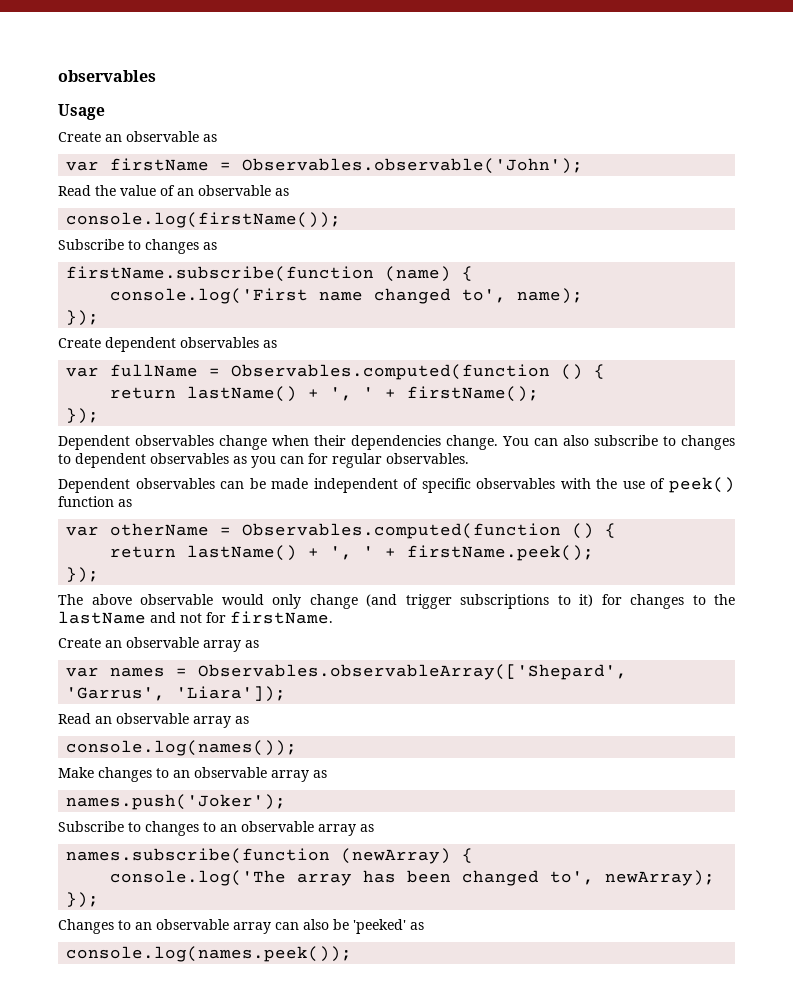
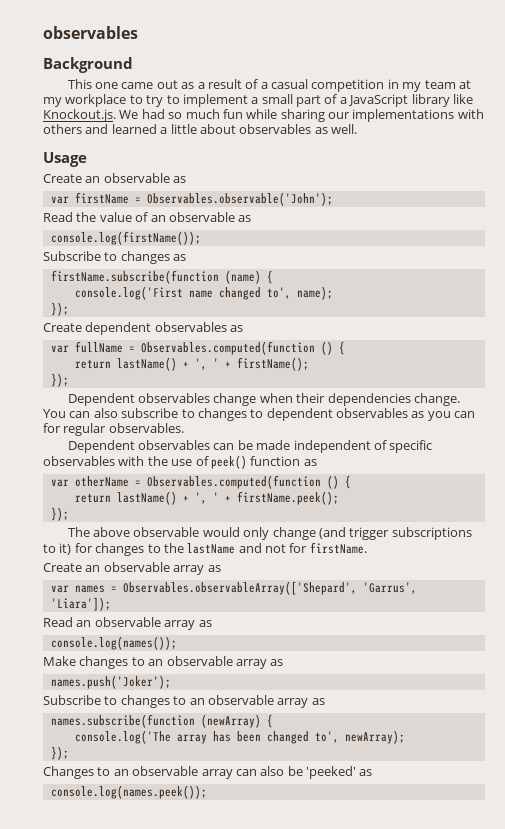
[58,70,156,82] observables -> [43,26,138,39] [43,57,133,73] [67,79,471,92] [43,94,473,107] [43,109,484,122] [43,124,357,134] observables // Background // This one came out as a result of a casual competition in my team at my workplace to try to implement a small part of a JavaScript library like Knockout.js. We had so much fun while sharing our implementations with others and learned a little about observables as well.

